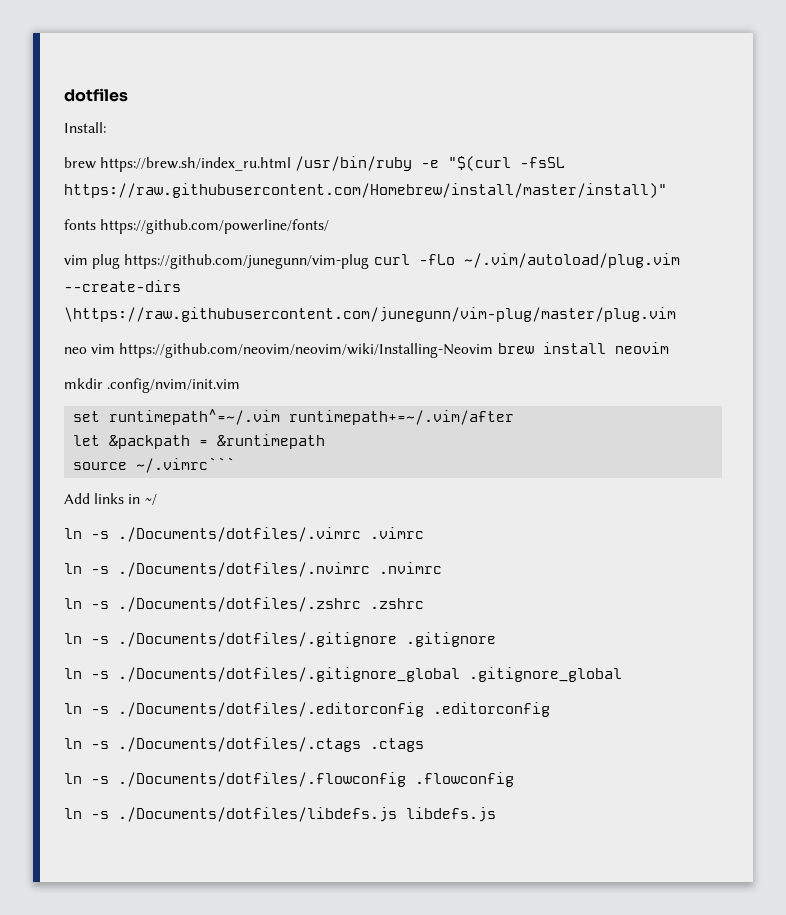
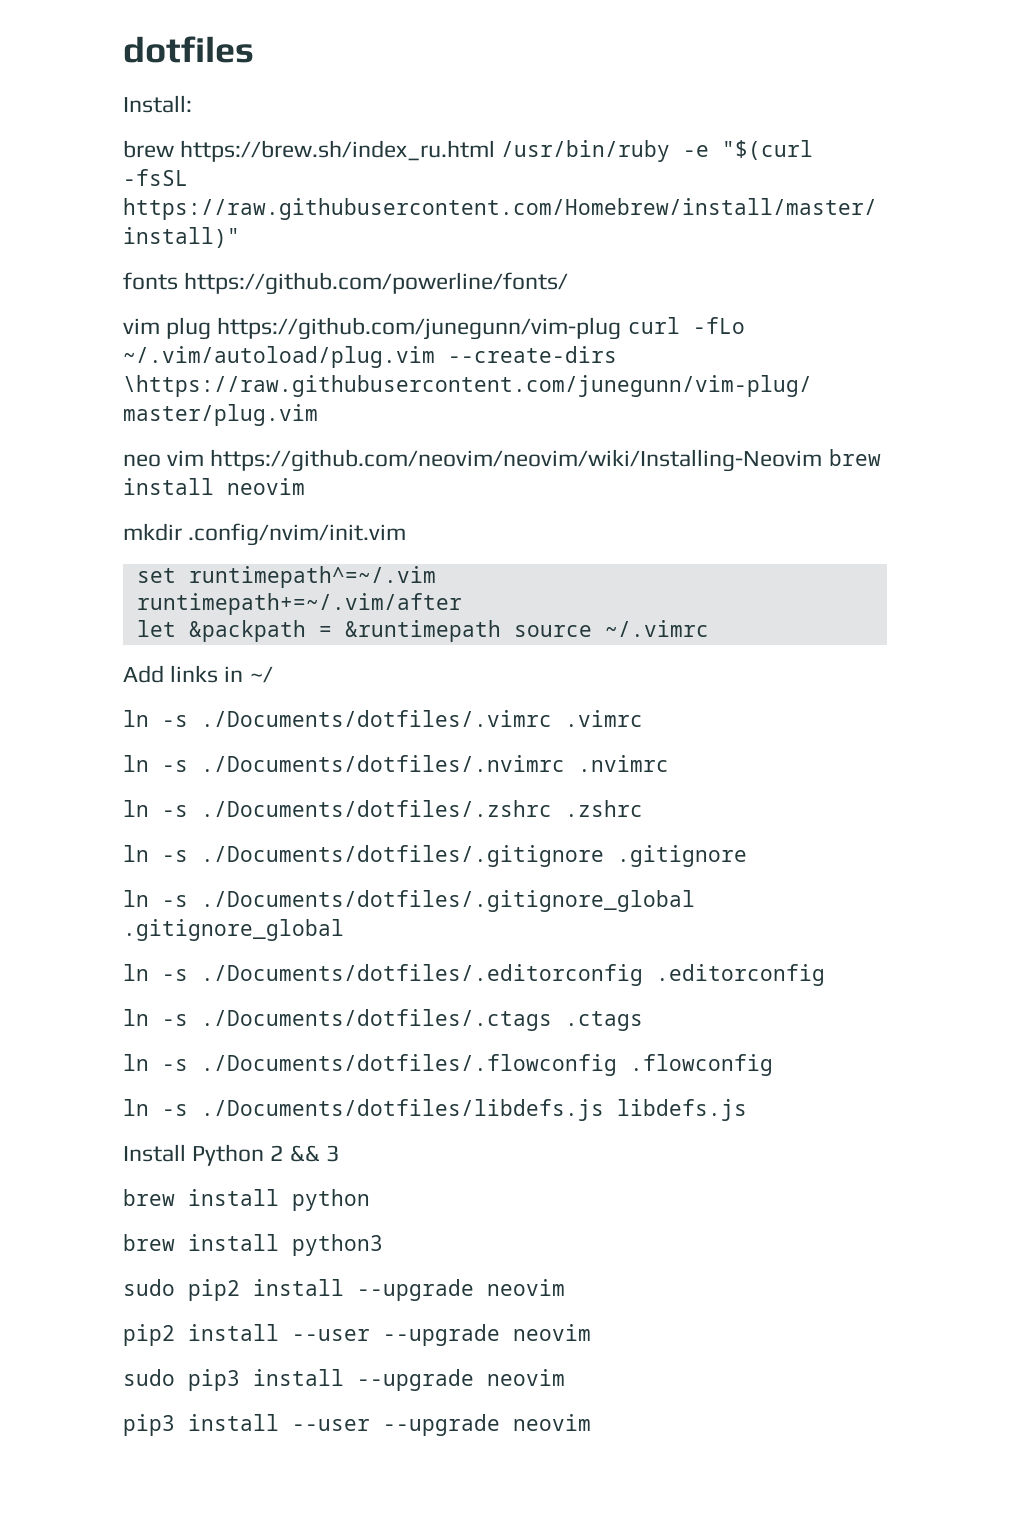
(281, 417) none -> (436, 577) //
[73,457,236,473] // source ~/.vimrc``` -> [513,620,709,637] source ~/.vimrc
(496, 814) none -> [123,1144,339,1166] [123,1189,370,1211] [123,1234,383,1256] [123,1279,565,1301] [123,1324,591,1346] [123,1369,565,1391] [123,1414,591,1436] // Install Python 2 && 3 // brew install python // brew install python3 // sudo pip2 install --upgrade neovim // pip2 install --user --upgrade neovim // sudo pip3 install --upgrade neovim // pip3 install --user --upgrade neovim

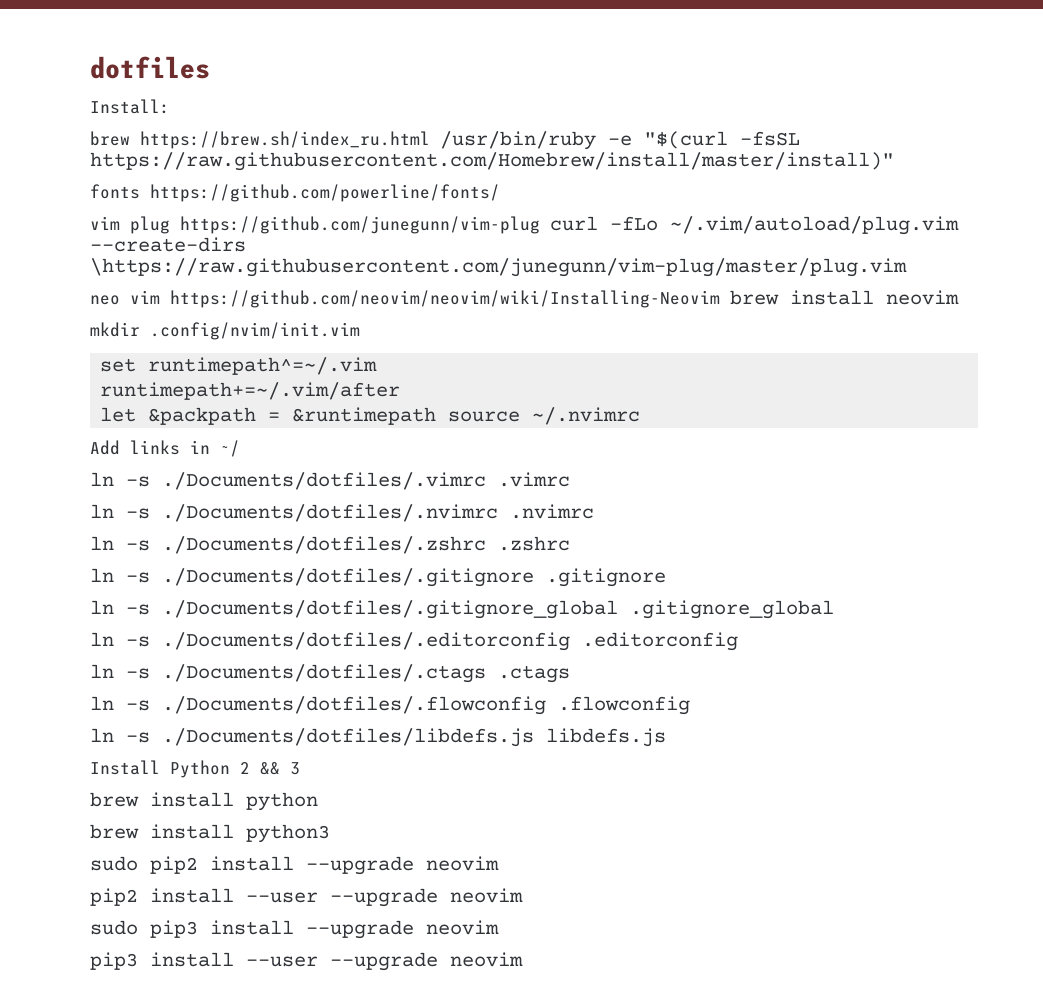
[604,620,709,637] ~/.vimrc -> [532,407,641,425] ~/.nvimrc

